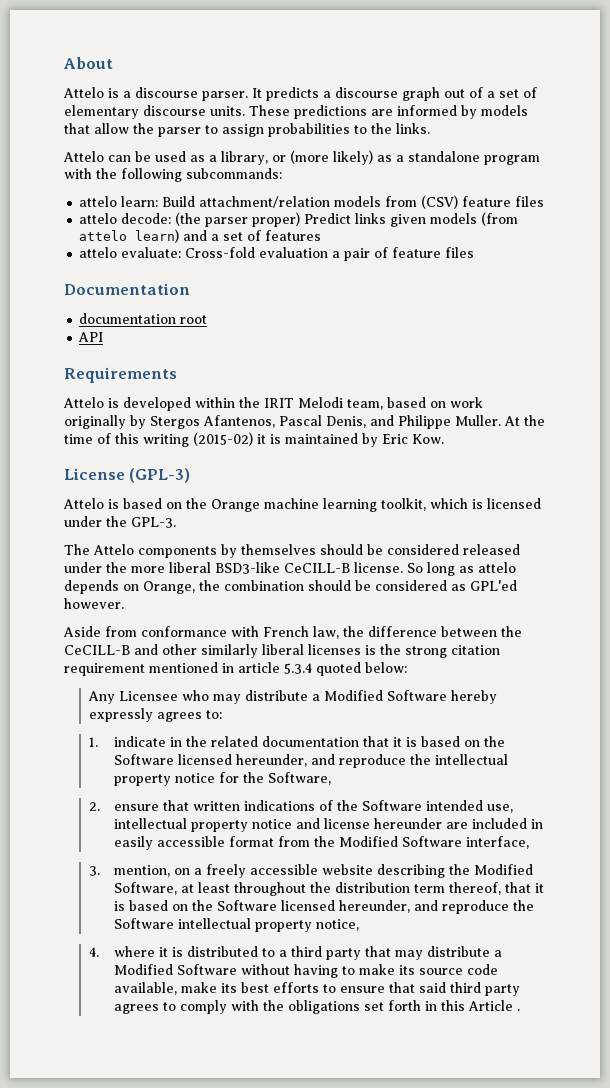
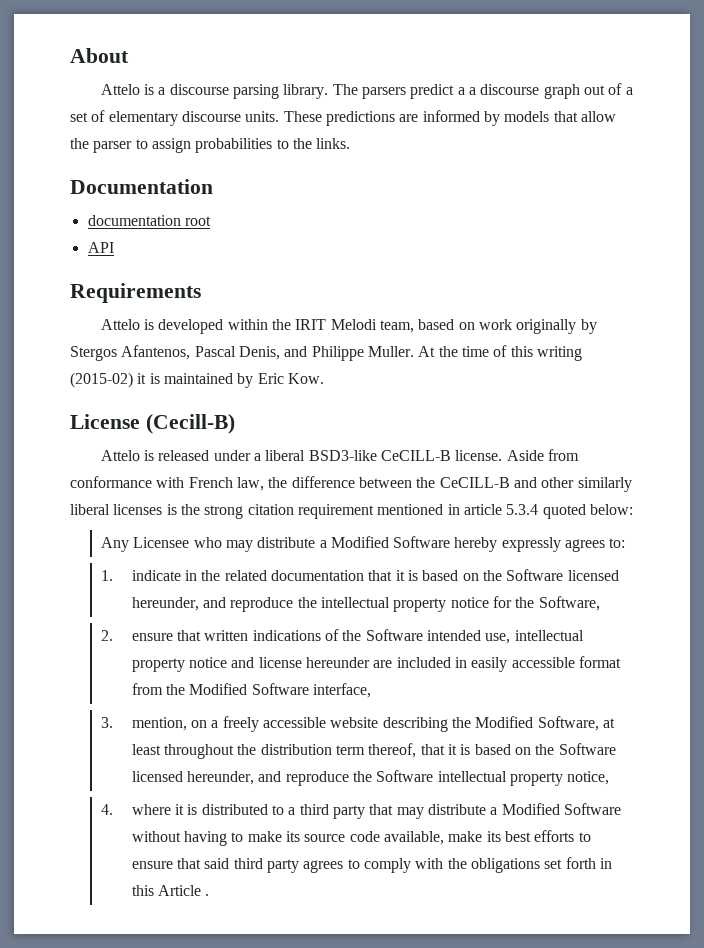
[202,87,319,101] parser. It predicts -> [232,84,465,99] parsing library. The parsers predict a
[63,150,540,165] [64,168,282,182] [79,195,545,209] [79,212,519,227] [79,229,322,243] [79,247,475,261] // Attelo can be used as a library, or (more likely) as a standalone program with the following subcommands: // attelo learn: Build attachment/relation models from (CSV) feature files // attelo decode: (the parser proper) Predict links given models (from attelo learn) and a set of features // attelo evaluate: Cross-fold evaluation a pair of feature files -> (351, 143) none
[129,468,191,483] [63,498,541,512] [64,516,176,528] [64,544,520,558] [64,562,516,576] [64,580,517,594] [64,598,124,609] (GPL-3) // Attelo is based on the Orange machine learning toolkit, which is licensed under the GPL-3. // The Attelo components by themselves should be considered released under the more liberal BSD3-like CeCILL-B license. So long as attelo depends on Orange, the combination should be considered as GPL'ed however. // -> [145,414,235,434] [100,450,503,461] (Cecill-B) // Attelo is released under a liberal BSD3-like CeCILL-B license.

